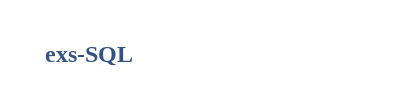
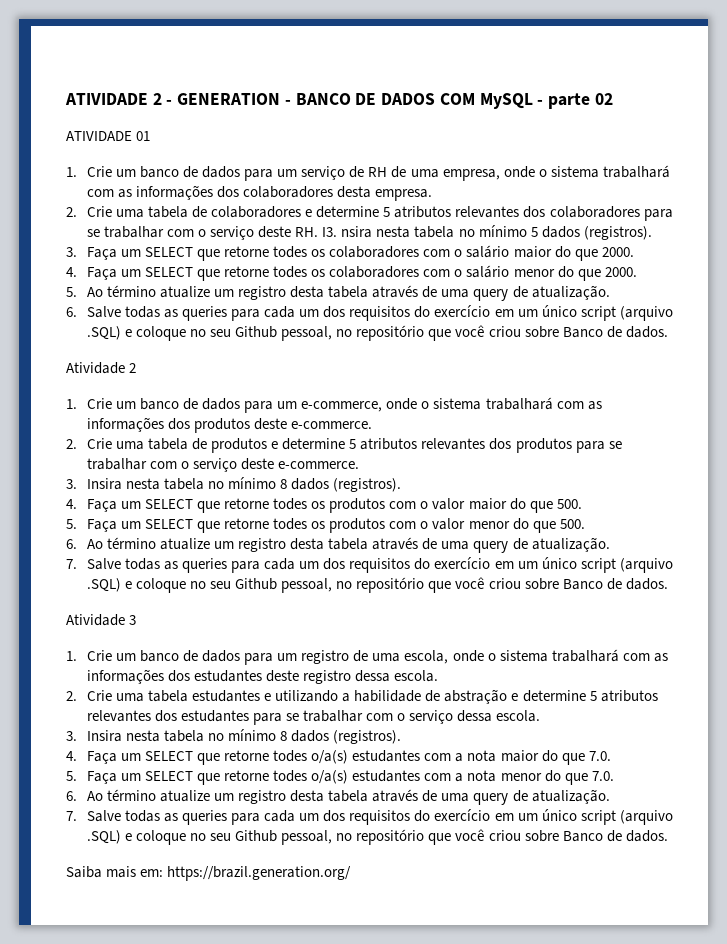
[45,47,133,66] exs-SQL -> [65,93,613,109] [66,131,151,141] [66,165,670,181] [86,185,433,201] [66,206,673,221] [86,225,652,240] [66,245,634,261] [66,265,637,281] [66,285,610,301] [66,305,673,321] [86,325,668,341] [66,362,137,374] [66,397,602,413] [86,417,373,433] [66,438,622,453] [86,458,360,472] [66,477,402,492] [66,498,582,513] [66,518,585,533] [66,537,610,553] [66,557,673,573] [86,577,668,593] [66,614,137,626] [66,649,668,665] [86,669,439,684] [66,689,658,704] [86,710,541,725] [66,729,402,744] [66,750,611,765] [66,770,614,785] [66,789,610,805] [66,809,673,825] [86,829,668,845] [66,866,352,881] ATIVIDADE 2 - GENERATION - BANCO DE DADOS COM MySQL - parte 02 // ATIVIDADE 01 // 1. Crie um banco de dados para um serviço de RH de uma empresa, onde o sistema trabalhará com as informações dos colaboradores desta empresa. // 2. Crie uma tabela de colaboradores e determine 5 atributos relevantes dos colaboradores para se trabalhar com o serviço deste RH. I3. nsira nesta tabela no mínimo 5 dados (registros). // 3. Faça um SELECT que retorne todes os colaboradores com o salário maior do que 2000. // 4. Faça um SELECT que retorne todes os colaboradores com o salário menor do que 2000. // 5. Ao término atualize um registro desta tabela através de uma query de atualização. // 6. Salve todas as queries para cada um dos requisitos do exercício em um único script (arquivo .SQL) e coloque no seu Github pessoal, no repositório que você criou sobre Banco de dados. // Atividade 2 // 1. Crie um banco de dados para um e-commerce, onde o sistema trabalhará com as informações dos produtos deste e-commerce. // 2. Crie uma tabela de produtos e determine 5 atributos relevantes dos produtos para se trabalhar com o serviço deste e-commerce. // 3. Insira nesta tabela no mínimo 8 dados (registros). // 4. Faça um SELECT que retorne todes os produtos com o valor maior do que 500. // 5. Faça um SELECT que retorne todes os produtos com o valor menor do que 500. // 6. Ao término atualize um registro desta tabela através de uma query de atualização. // 7. Salve todas as queries para cada um dos requisitos do exercício em um único script (arquivo .SQL) e coloque no seu Github pessoal, no repositório que você criou sobre Banco de dados. // Atividade 3 // 1. Crie um banco de dados para um registro de uma escola, onde o sistema trabalhará com as informações dos estudantes deste registro dessa escola. // 2. Crie uma tabela estudantes e utilizando a habilidade de abstração e determine 5 atributos relevantes dos estudantes para se trabalhar com o serviço dessa escola. // 3. Insira nesta tabela no mínimo 8 dados (registros). // 4. Faça um SELECT que retorne todes o/a(s) estudantes com a nota maior do que 7.0. // 5. Faça um SELECT que retorne todes o/a(s) estudantes com a nota menor do que 7.0. // 6. Ao término atualize um registro desta tabela através de uma query de atualização. // 7. Salve todas as queries para cada um dos requisitos do exercício em um único script (arquivo .SQL) e coloque no seu Github pessoal, no repositório que você criou sobre Banco de dados. // Saiba mais em: https://brazil.generation.org/

